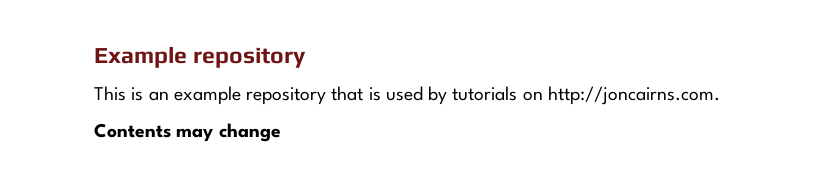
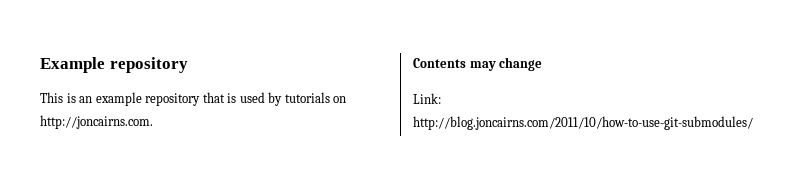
(281, 132) none -> [413,93,441,104] [413,116,753,130] // Link: http://blog.joncairns.com/2011/10/how-to-use-git-submodules/

